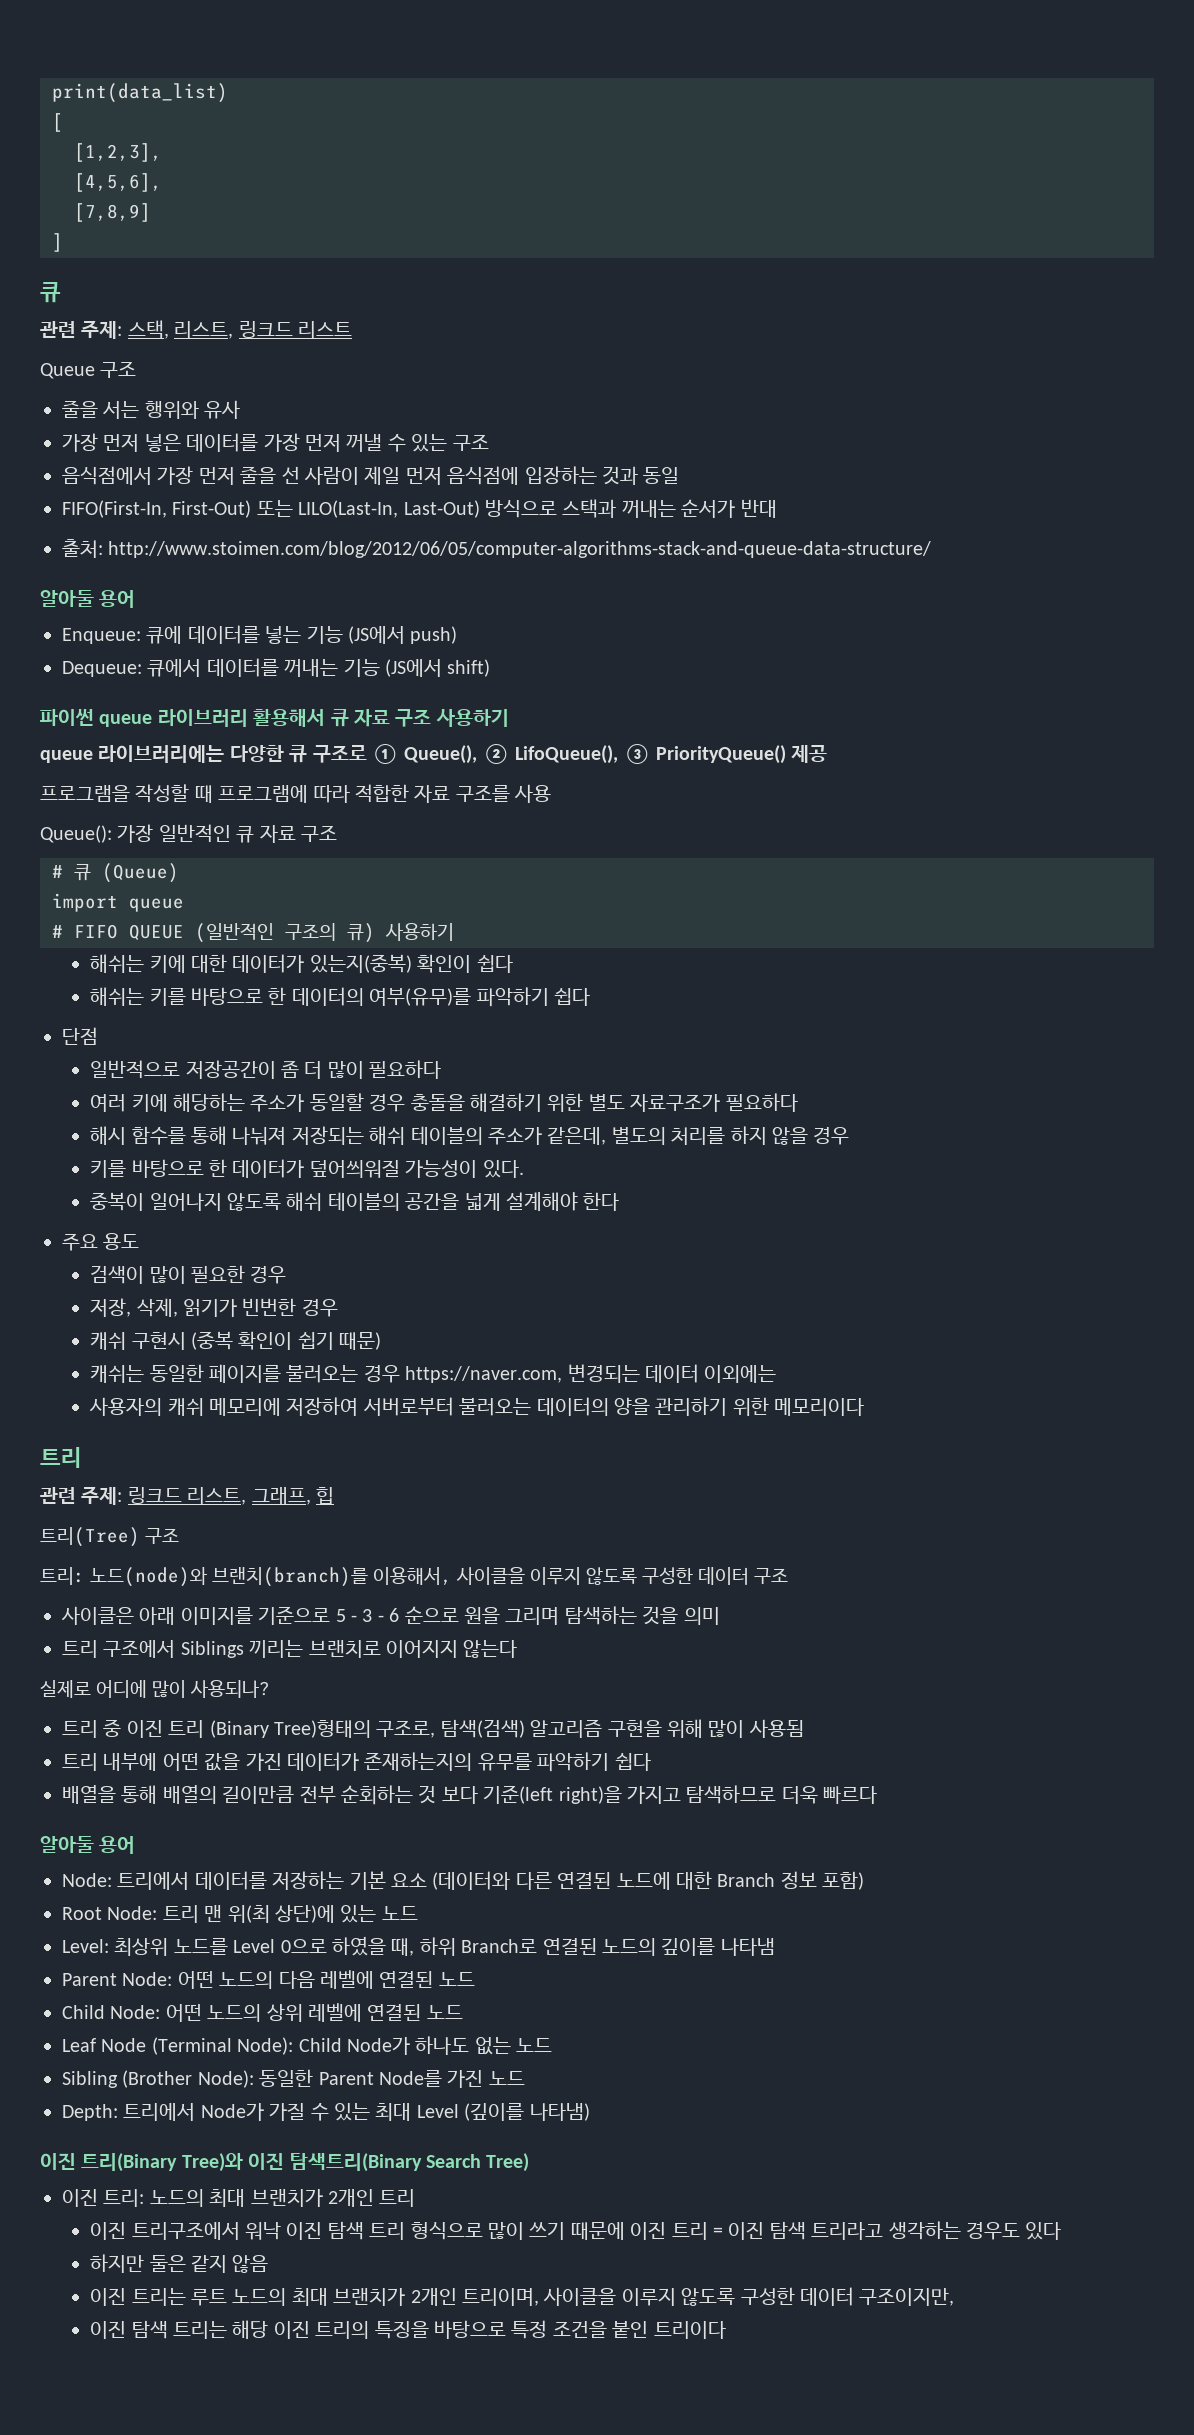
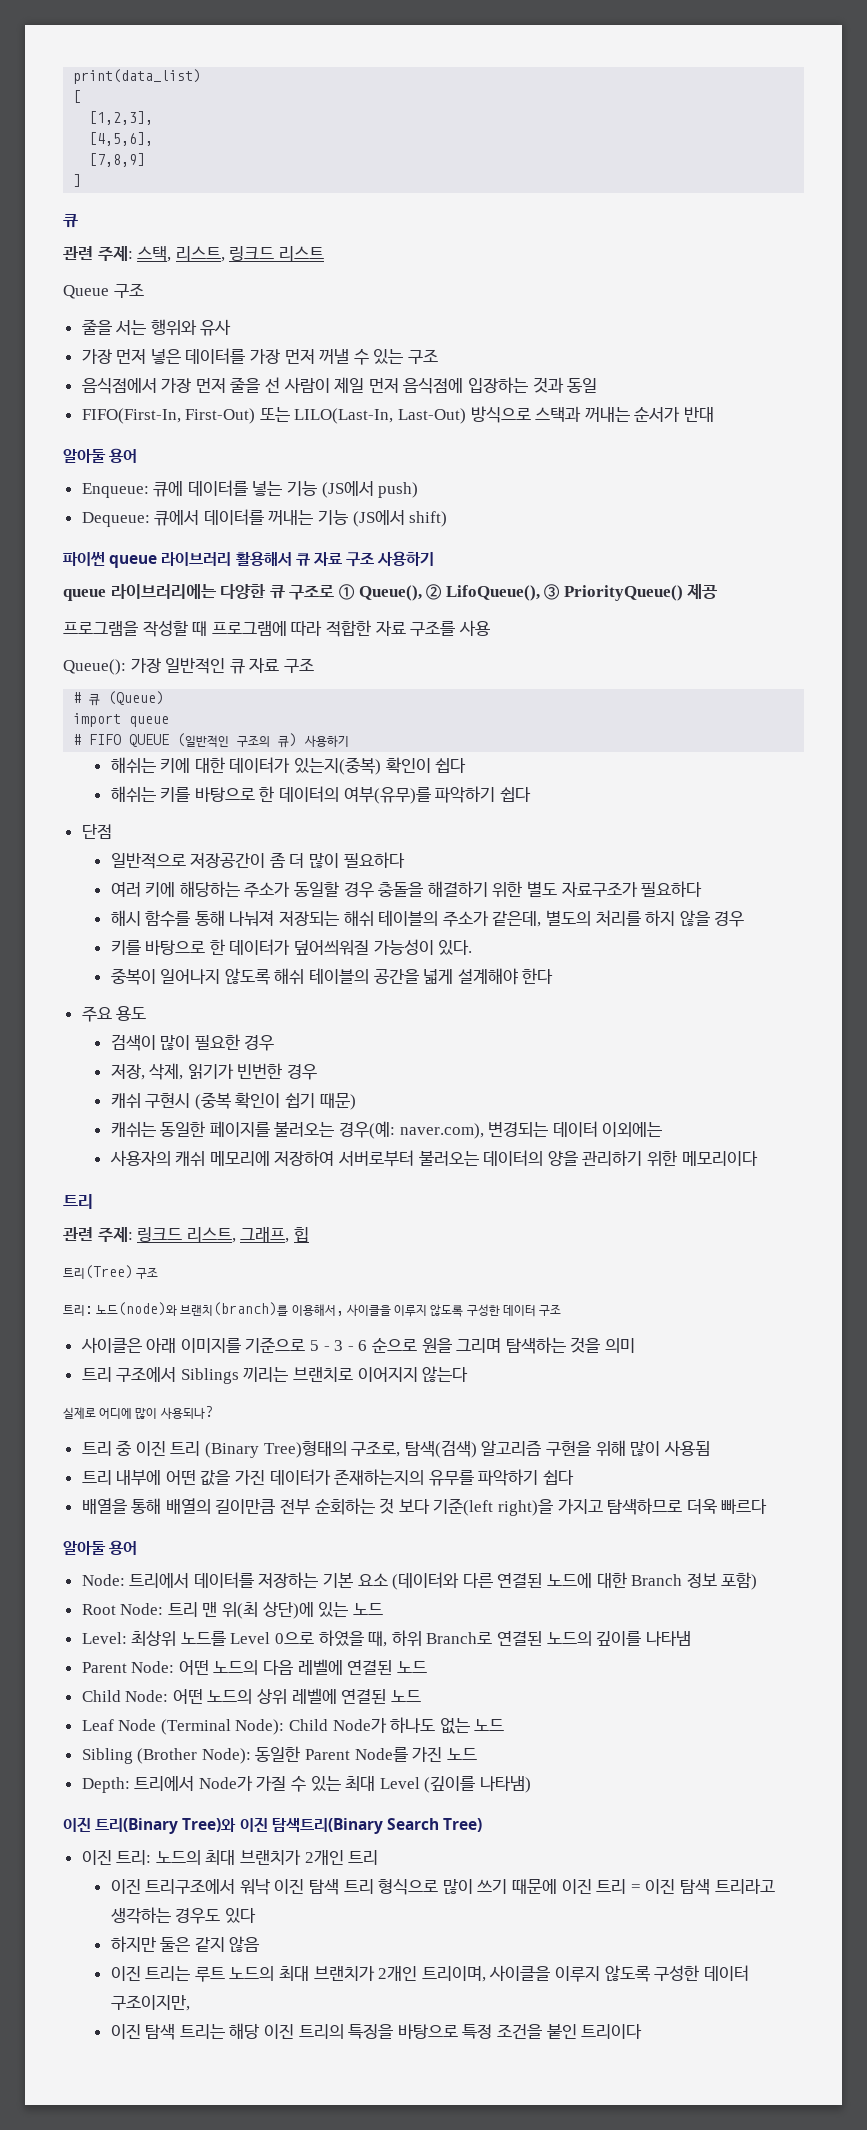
[62,539,932,558] // 출처: http://www.stoimen.com/blog/2012/06/05/computer-algorithms-stack-and-queue-data-structure/ -> (715, 414) none
[363,1365,563,1383] 경우 https://naver.com, -> [339,1121,484,1139] 경우(예: naver.com),

